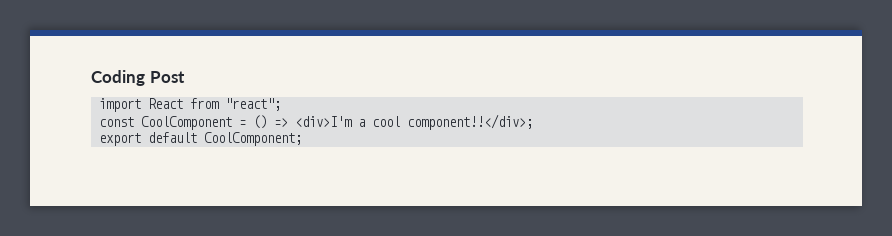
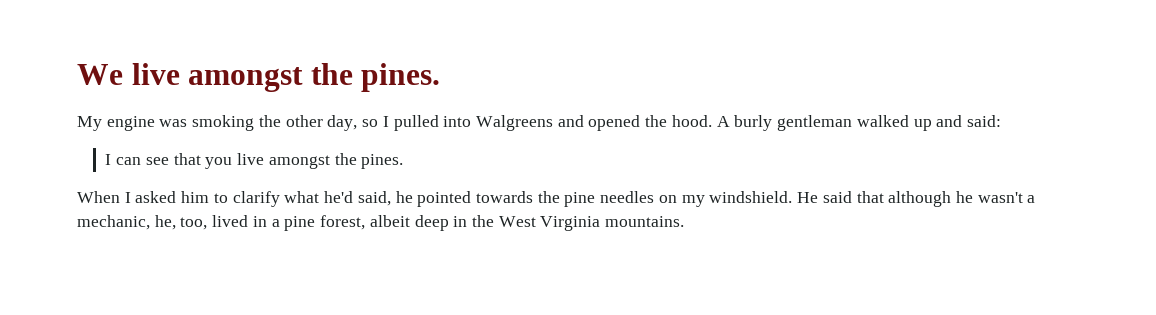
[91,70,185,86] [99,98,282,112] [99,114,534,130] [99,132,303,146] Coding Post // import React from "react"; // const CoolComponent = () => <div>I'm a cool component!!</div>; // export default CoolComponent; -> [77,63,441,92] [77,115,1001,131] [105,153,404,169] [77,191,1036,207] [77,215,685,231] We live amongst the pines. // My engine was smoking the other day, so I pulled into Walgreens and opened the hood. A burly gentleman walked up and said: // I can see that you live amongst the pines. // When I asked him to clarify what he'd said, he pointed towards the pine needles on my windshield. He said that although he wasn't a mechanic, he, too, lived in a pine forest, albeit deep in the West Virginia mountains.

